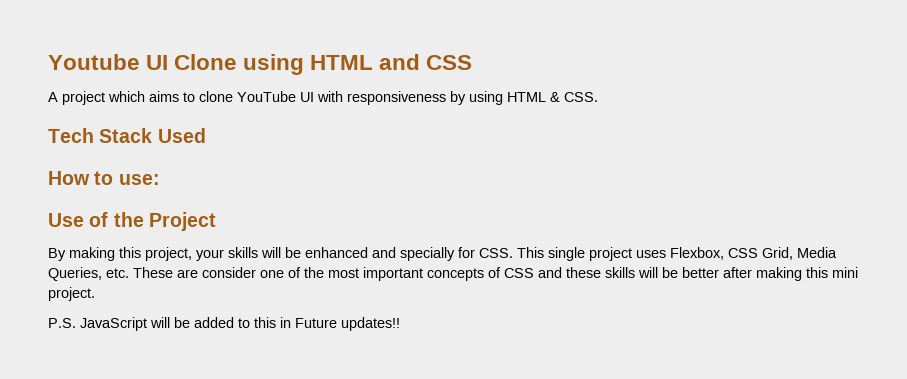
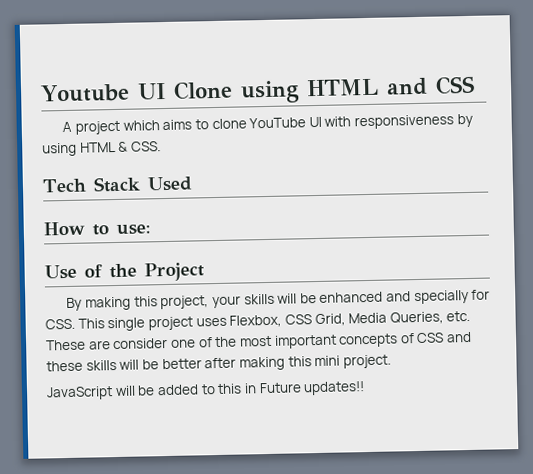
[48,318,76,328] P.S. -> (391, 361) none

